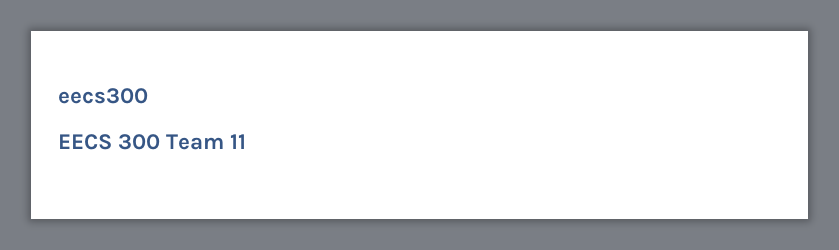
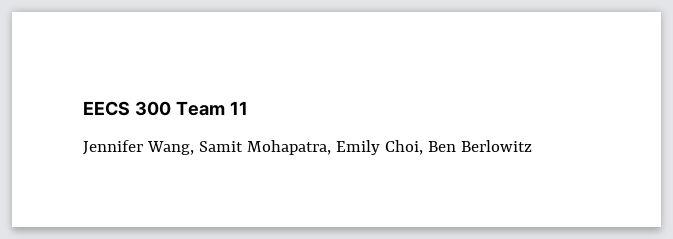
[58,88,148,104] eecs300 // -> (83, 108) none
(247, 141) none -> [83,140,532,155] // Jennifer Wang, Samit Mohapatra, Emily Choi, Ben Berlowitz

